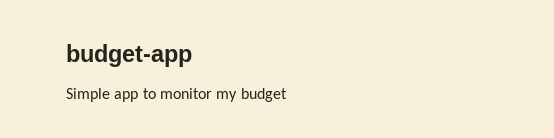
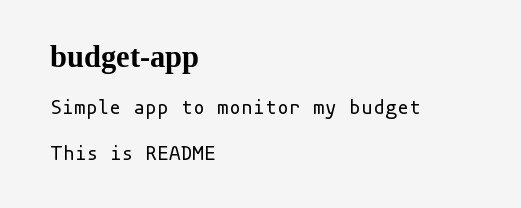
(287, 95) none -> [50,145,216,160] // This is README

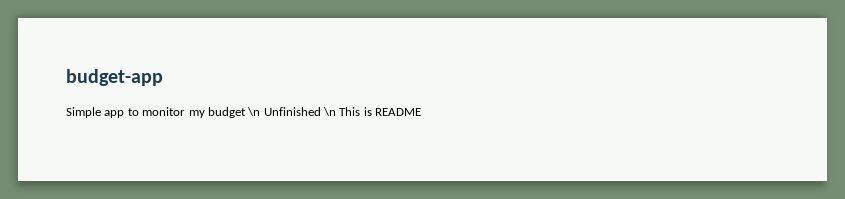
(421, 109) // -> [247,107,336,116] \n Unfinished \n

